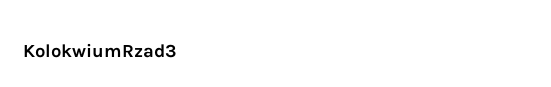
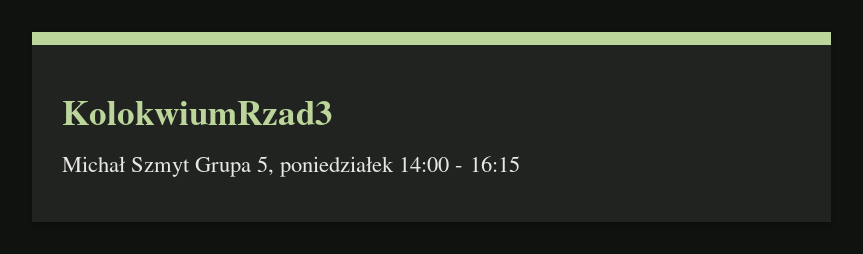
(177, 50) none -> [62,156,520,177] // Michał Szmyt Grupa 5, poniedziałek 14:00 - 16:15

